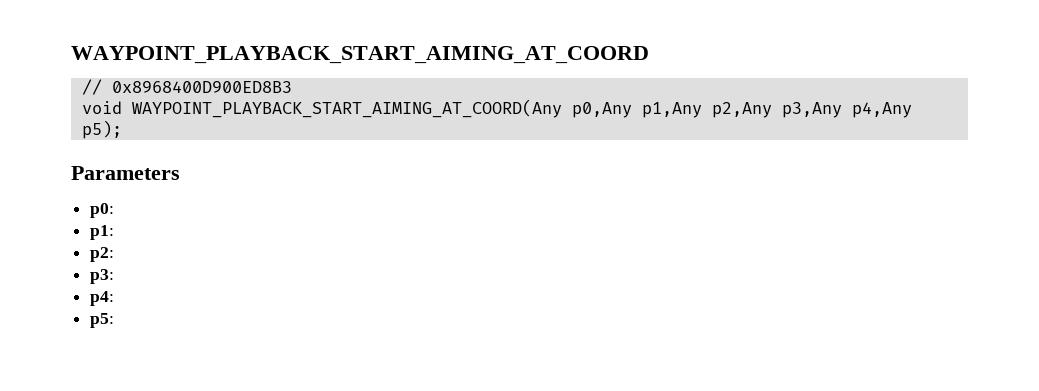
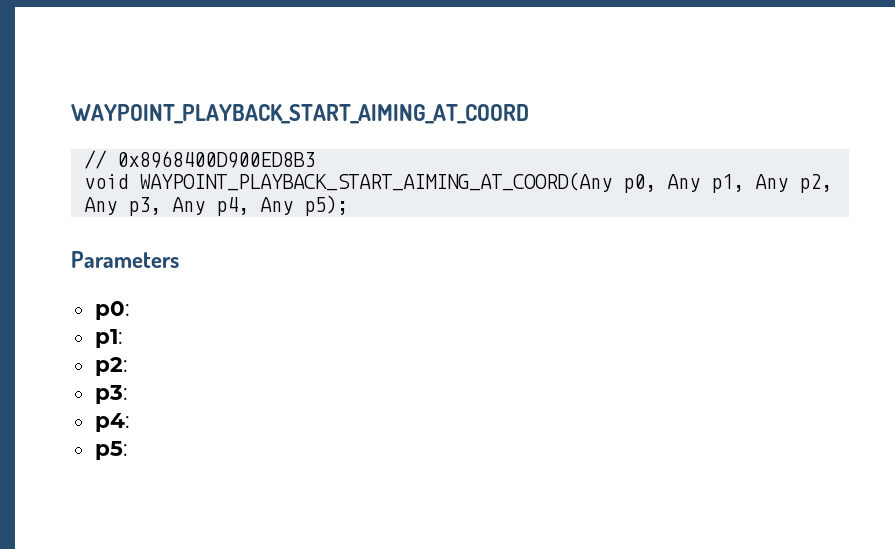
[571,102,912,118] p0,Any p1,Any p2,Any p3,Any p4,Any -> [622,174,832,193] [83,197,293,216] p0, Any p1, Any p2, Any p3, Any p4, Any

